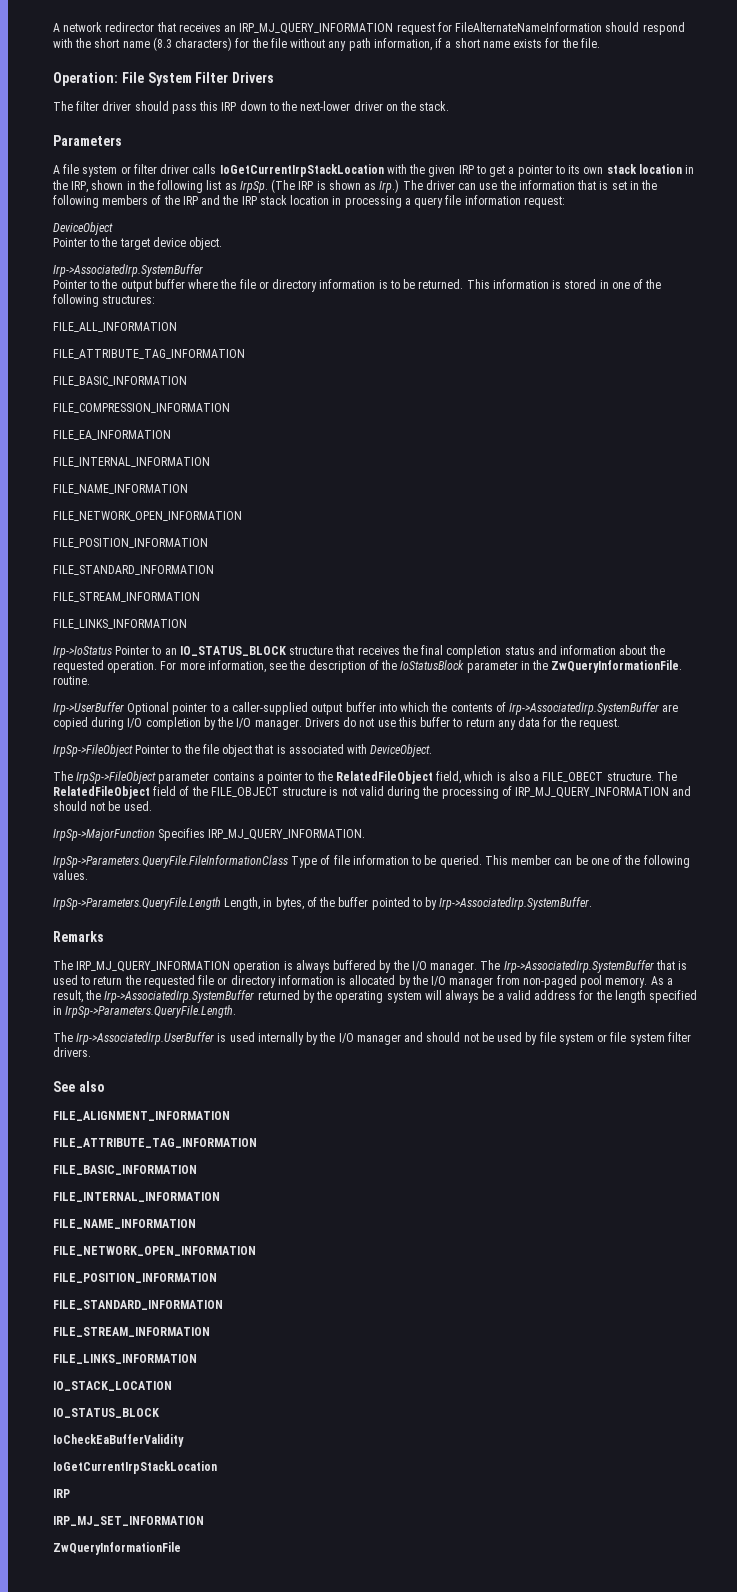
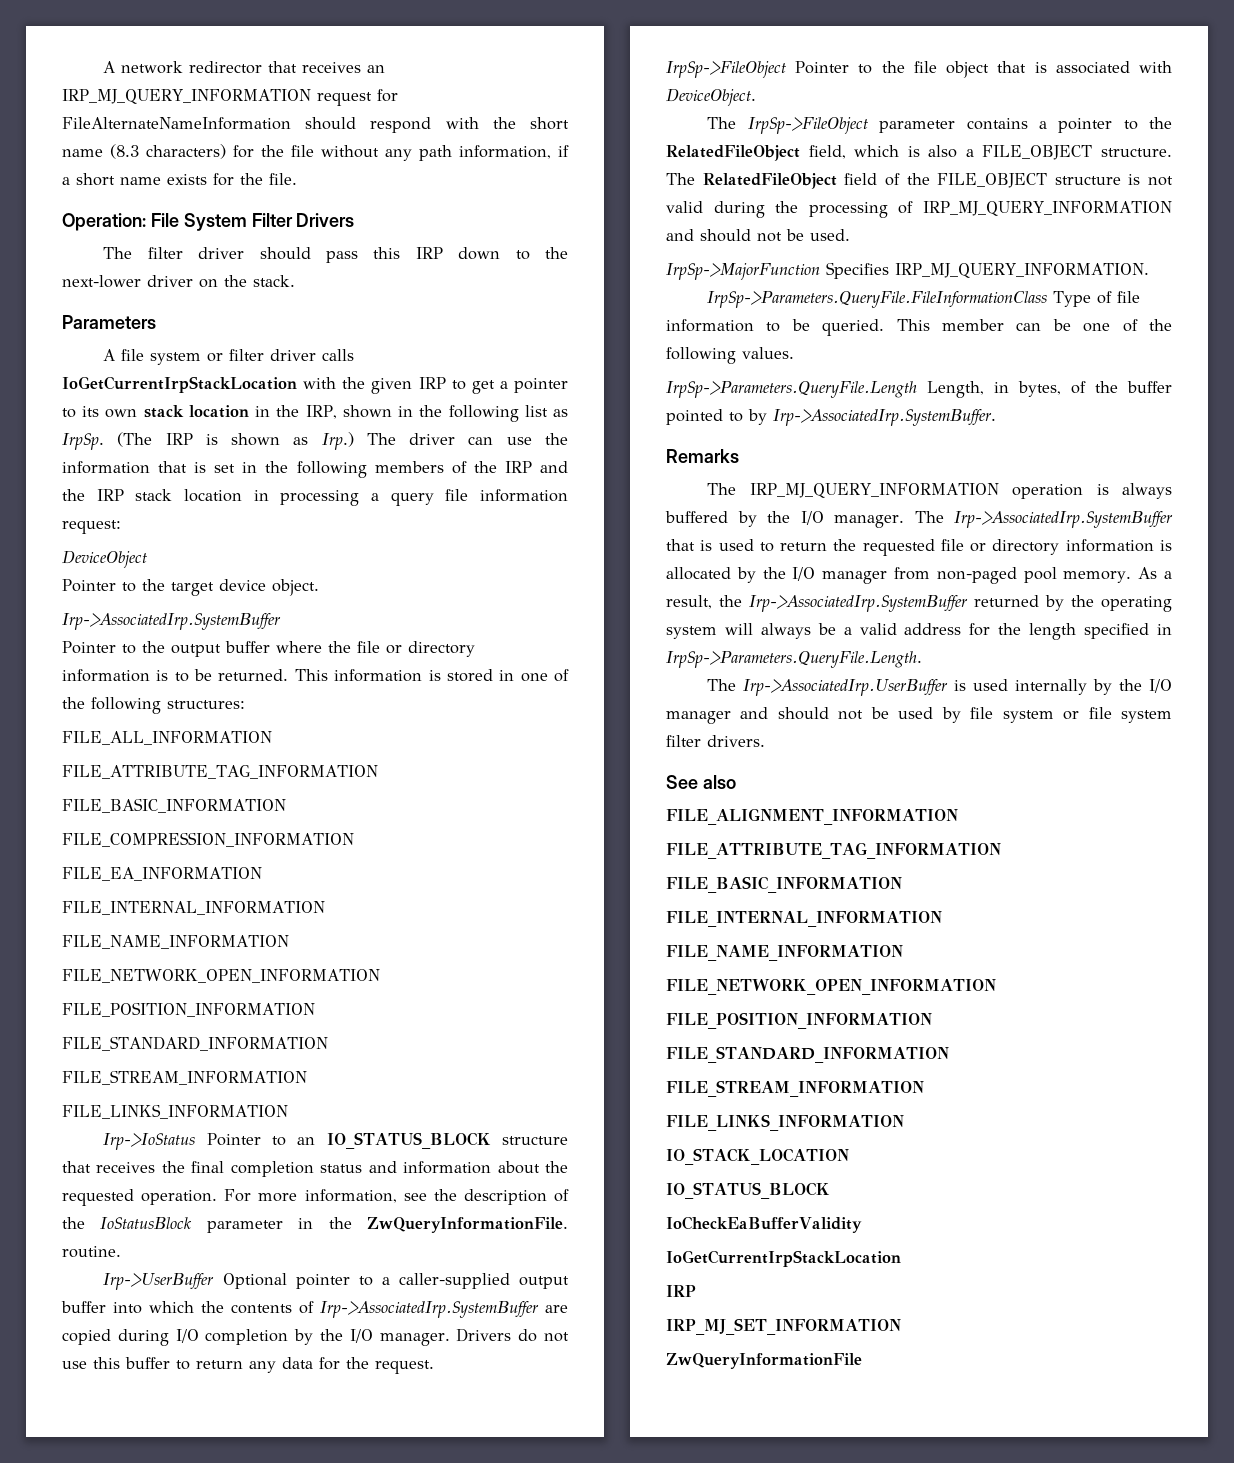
[542,772,604,782] FILE_OBECT -> [982,145,1093,160] FILE_OBJECT

